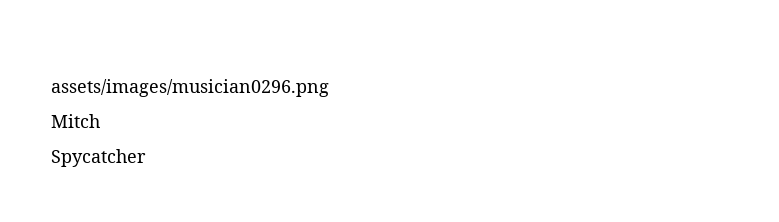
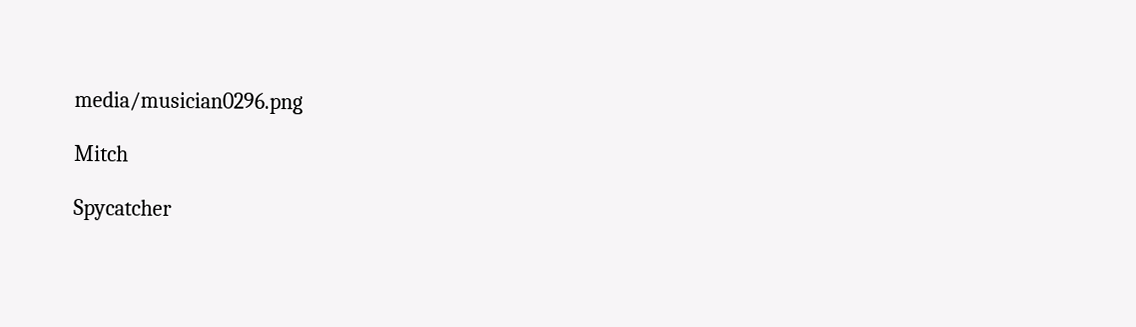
[51,79,329,97] assets/images/musician0296.png -> [74,90,303,115] media/musician0296.png

